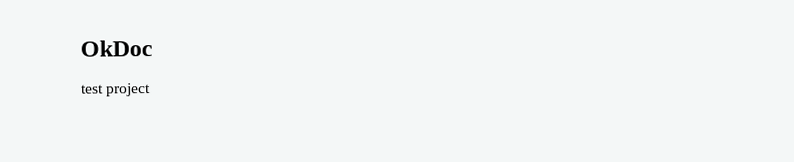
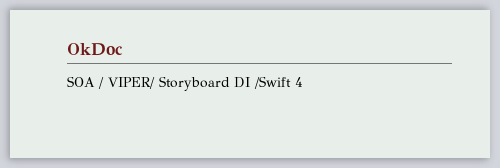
[81,83,152,97] test project -> [67,76,303,91] SOA / VIPER/ Storyboard DI /Swift 4

